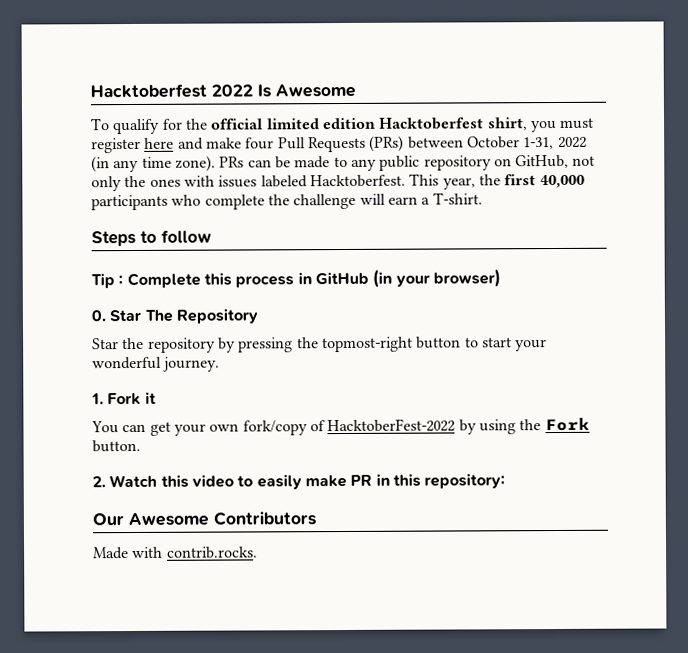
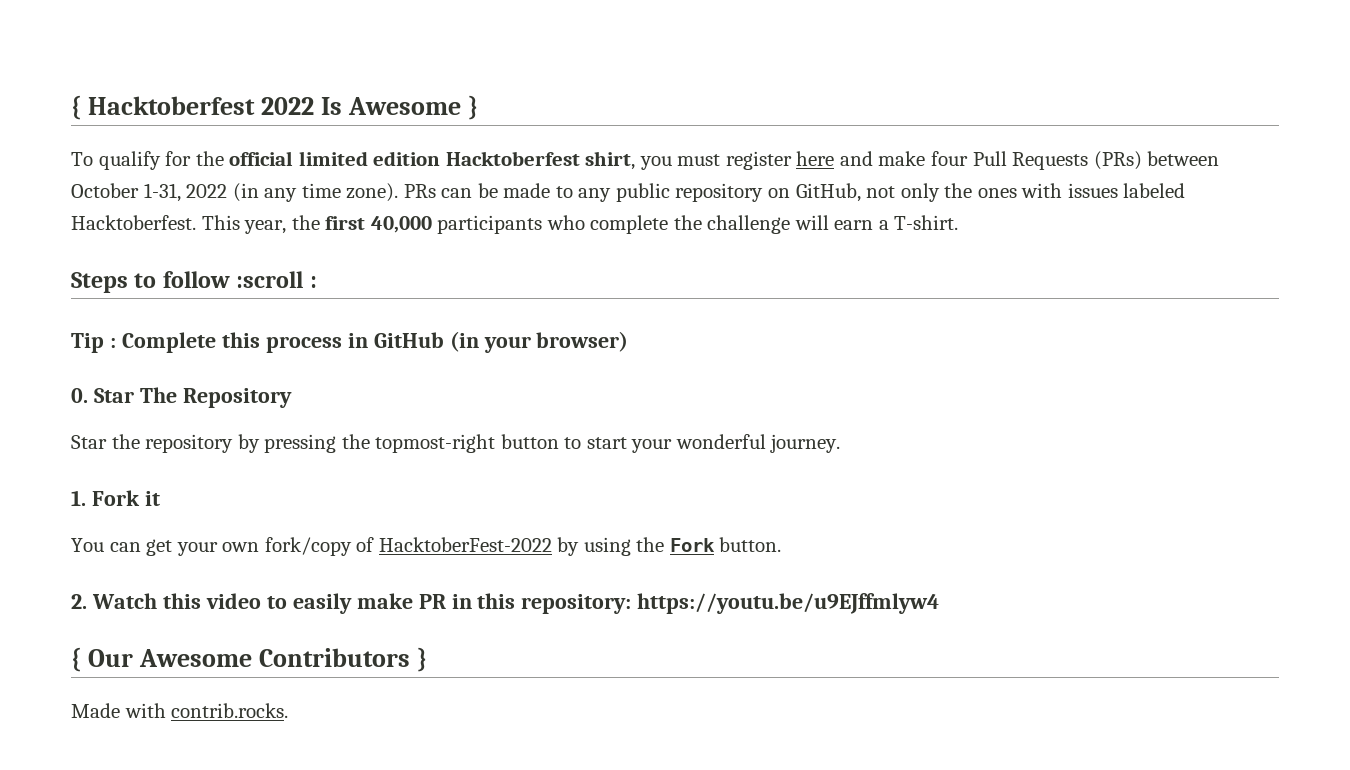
(90, 91) none -> [71,95,81,120] {
(356, 90) none -> [468,95,479,120] }
(212, 236) none -> [236,271,317,288] :scroll :
(506, 481) // -> [637,593,940,614] [71,647,81,672] https://youtu.be/u9EJffmlyw4 // {
(316, 518) none -> [417,647,428,672] }

